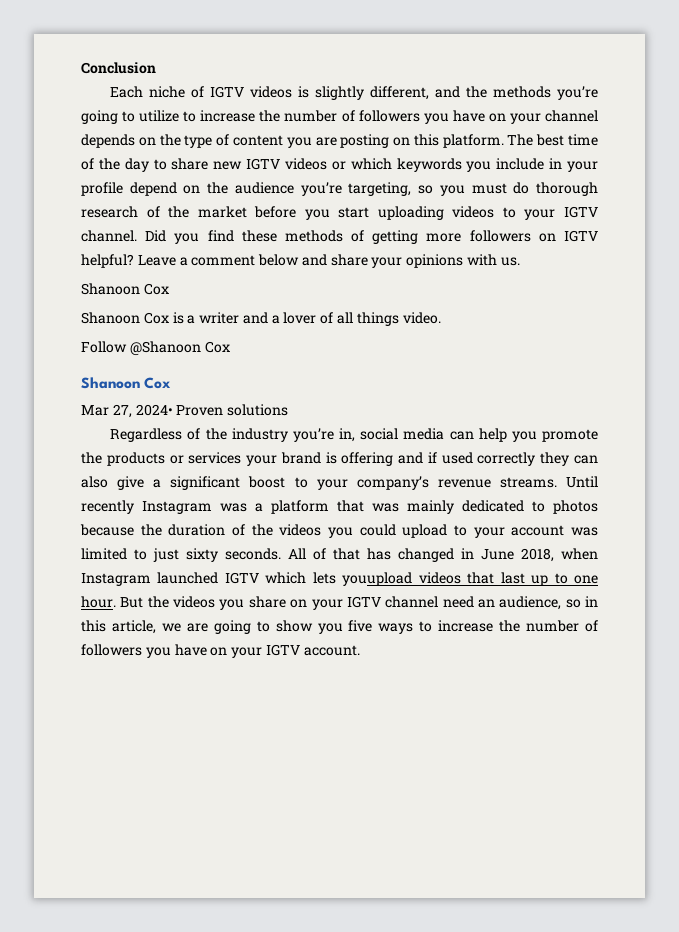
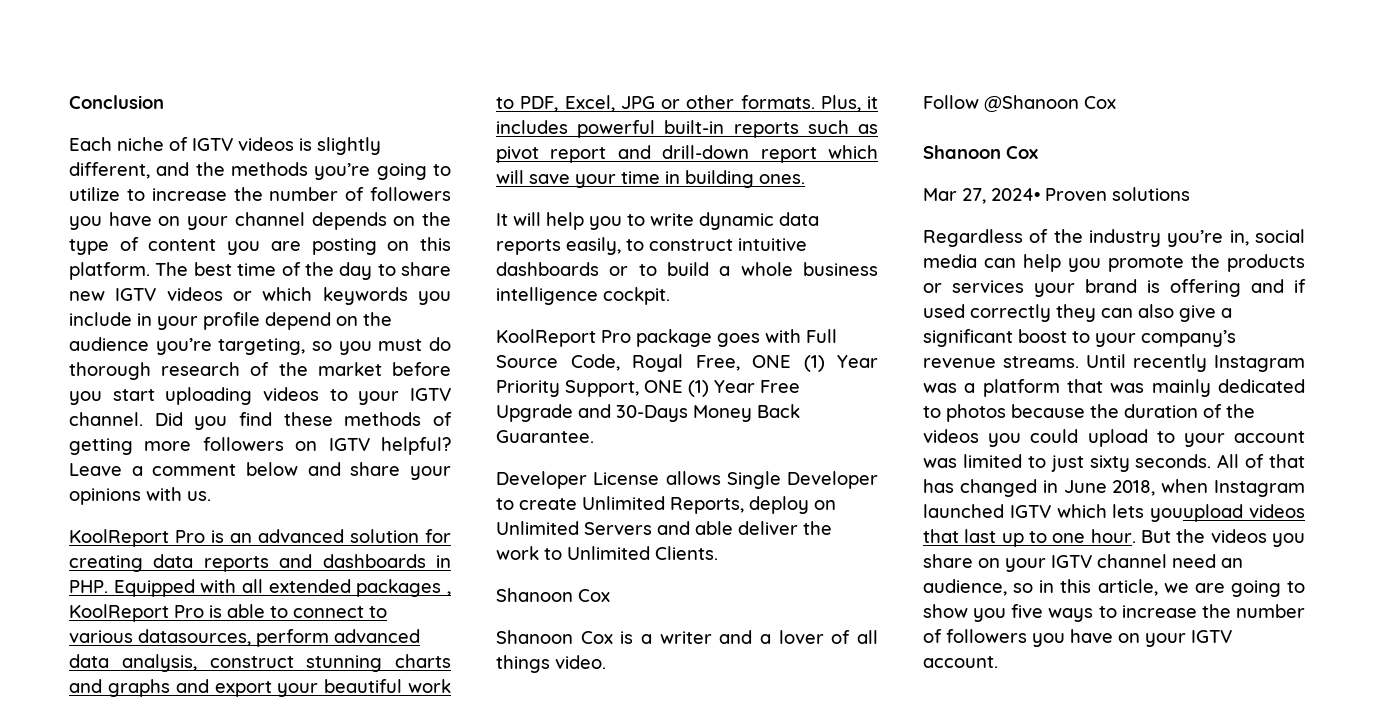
(520, 261) none -> [69,529,451,547] [69,554,451,572] [69,579,451,597] [69,604,387,622] [69,629,420,647] [69,654,451,672] [69,679,452,697] [496,95,878,112] [496,120,878,138] [496,145,878,163] [496,170,805,188] [496,212,819,230] [496,237,807,255] [496,262,878,276] [496,287,670,305] [496,329,837,347] [496,354,878,372] [496,380,800,397] [496,404,800,422] [496,430,594,443] [496,471,878,489] [496,496,836,514] [496,521,832,535] [496,546,718,560] // KoolReport Pro is an advanced solution for creating data reports and dashboards in PHP. Equipped with all extended packages , KoolReport Pro is able to connect to various datasources, perform advanced data analysis, construct stunning charts and graphs and export your beautiful work to PDF, Excel, JPG or other formats. Plus, it includes powerful built-in reports such as pivot report and drill-down report which will save your time in building ones. // It will help you to write dynamic data reports easily, to construct intuitive dashboards or to build a whole business intelligence cockpit. // KoolReport Pro package goes with Full Source Code, Royal Free, ONE (1) Year Priority Support, ONE (1) Year Free Upgrade and 30-Days Money Back Guarantee. // Developer License allows Single Developer to create Unlimited Reports, deploy on Unlimited Servers and able deliver the work to Unlimited Clients.

